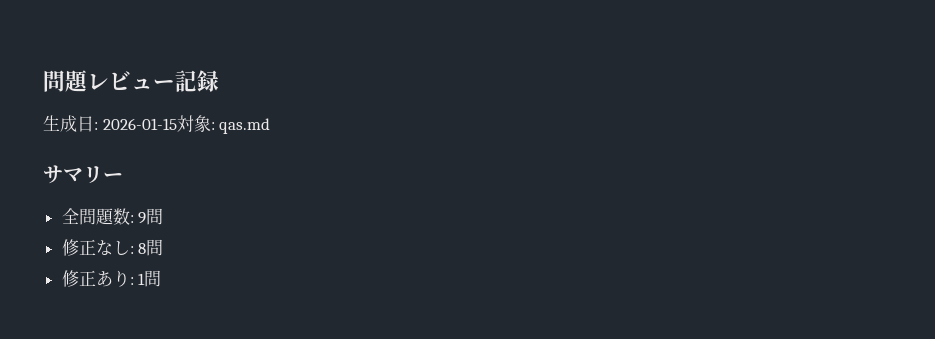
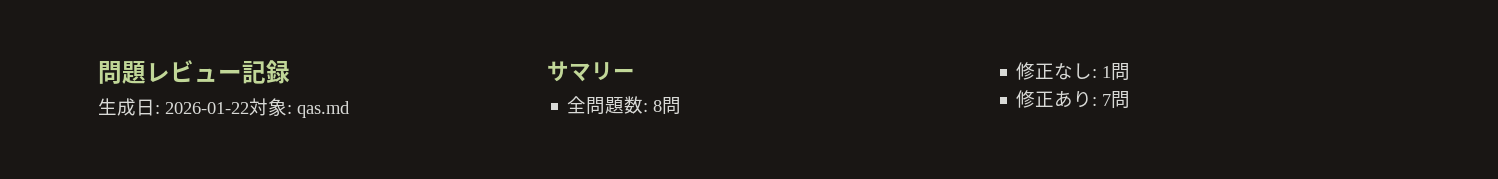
[102,118,177,130] 2026-01-15 -> [165,102,249,114] 2026-01-22
[138,212,147,224] 9 -> [653,100,663,112] 8
[138,243,147,254] 8 -> [1102,66,1112,78] 1
[138,273,146,285] 1 -> [1102,94,1112,106] 7

